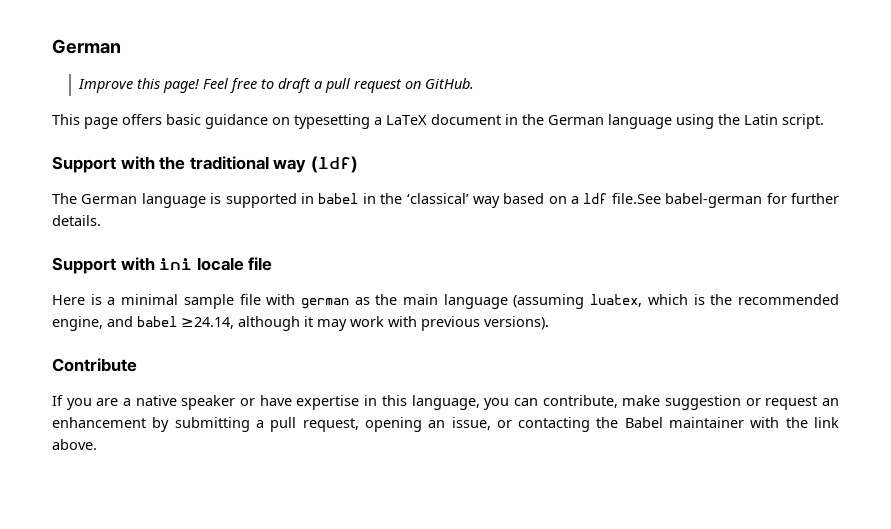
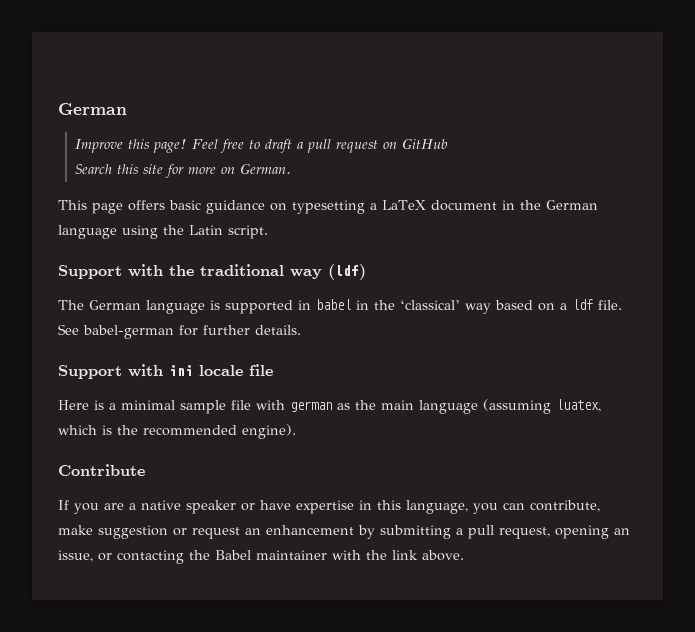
[425,78,475,89] GitHub. -> [401,139,448,149] [74,164,291,178] GitHub // Search this site for more on German.
[611,193,661,204] file.See -> [598,300,622,310] [58,324,79,335] file. See
[52,316,549,331] engine, and babel ≥24.14, although it may work with previous versions). -> [242,424,296,439] engine).

